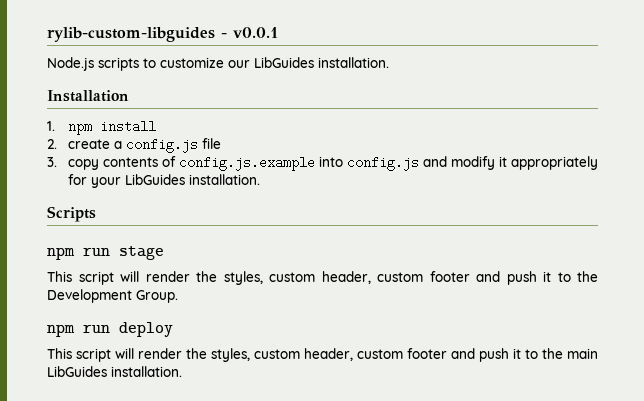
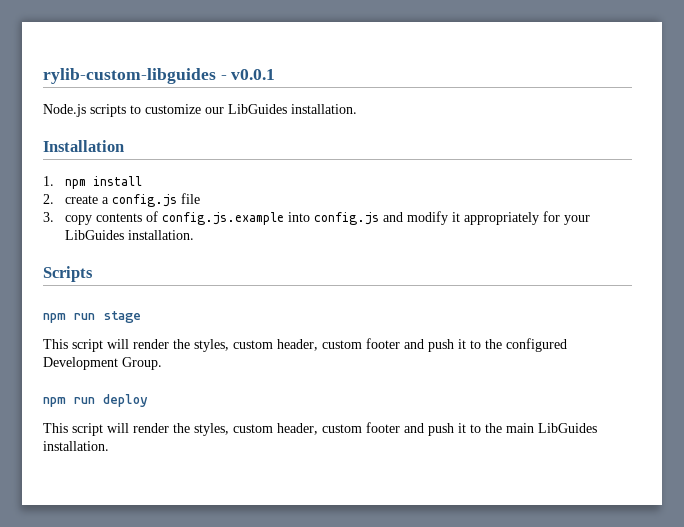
(598, 276) none -> [506,338,567,352] configured

